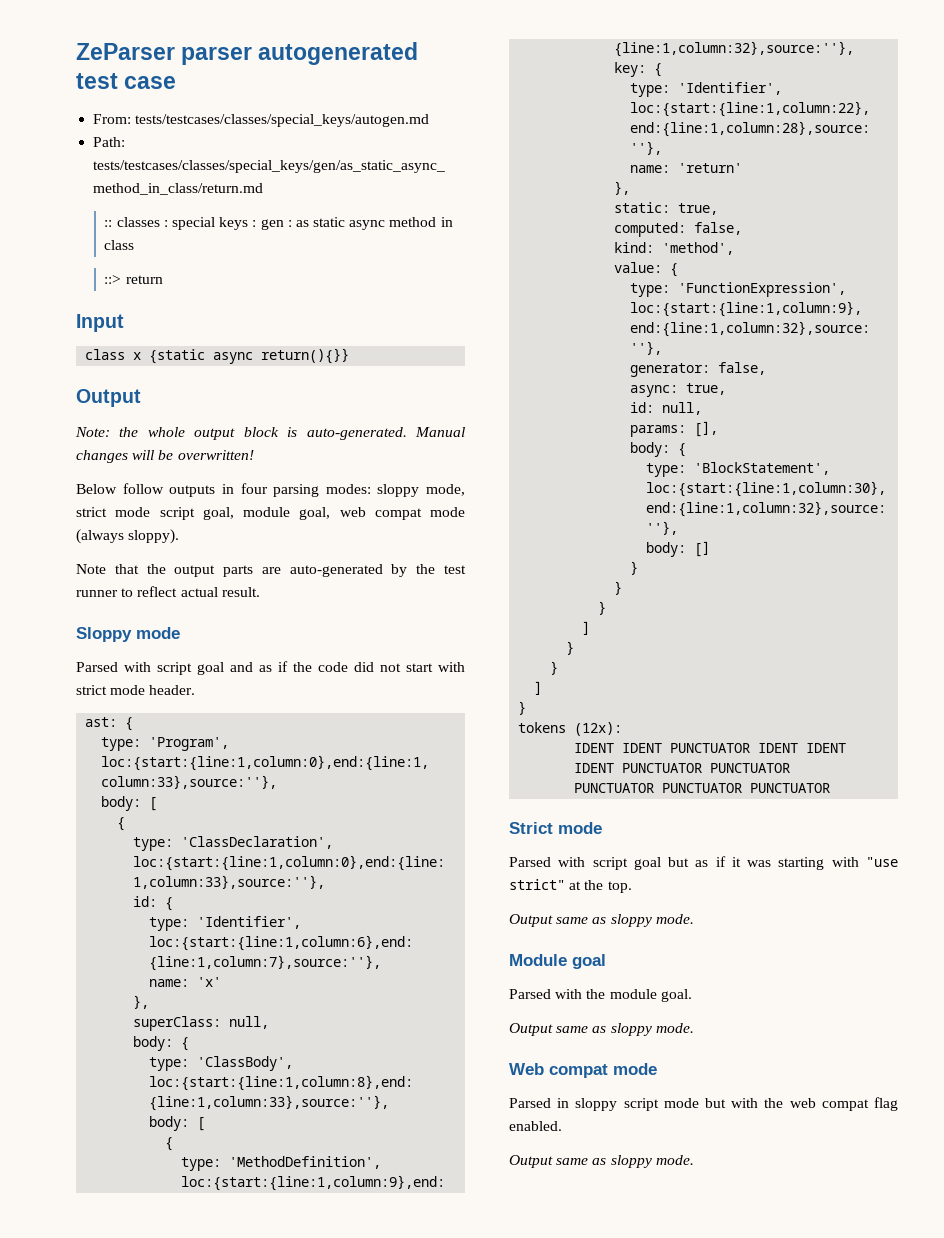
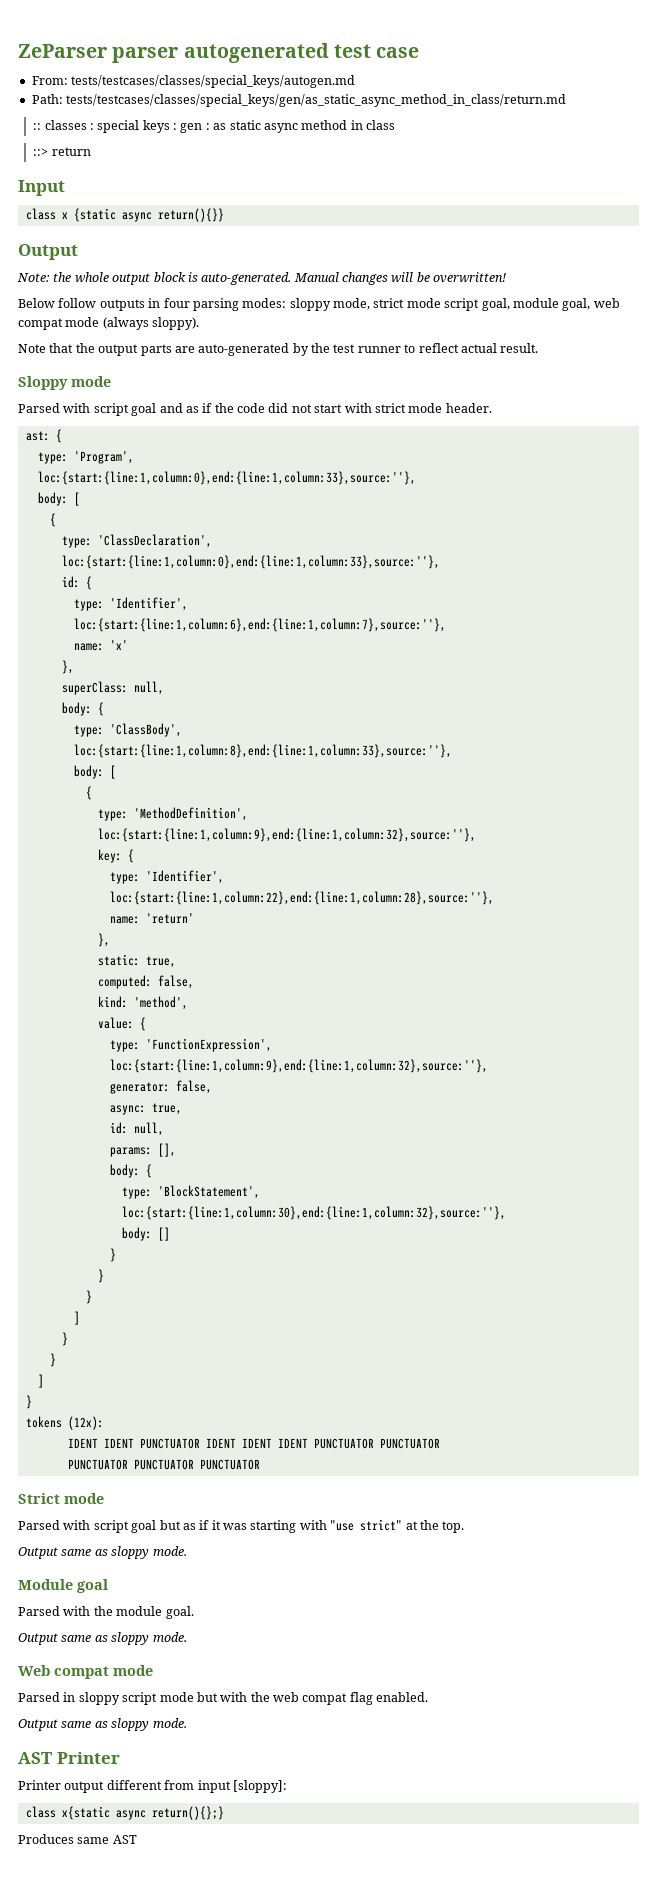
(694, 1160) none -> [18,1752,120,1764] [18,1780,287,1793] [25,1806,224,1820] [18,1834,137,1844] // AST Printer // Printer output different from input [sloppy]: // class x{static async return(){};} // Produces same AST

